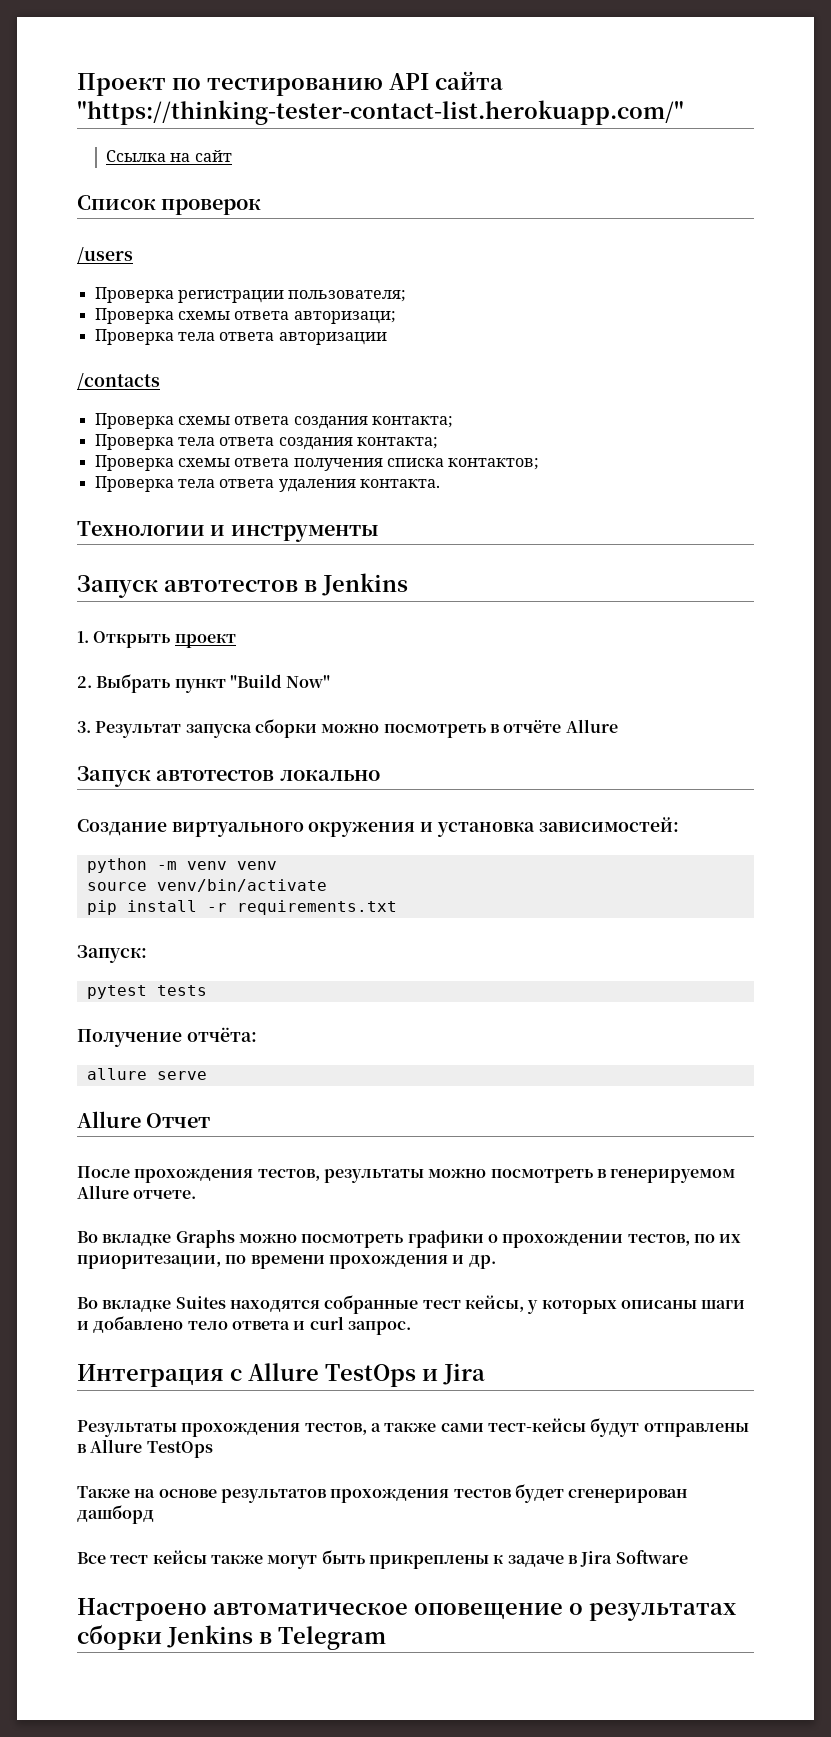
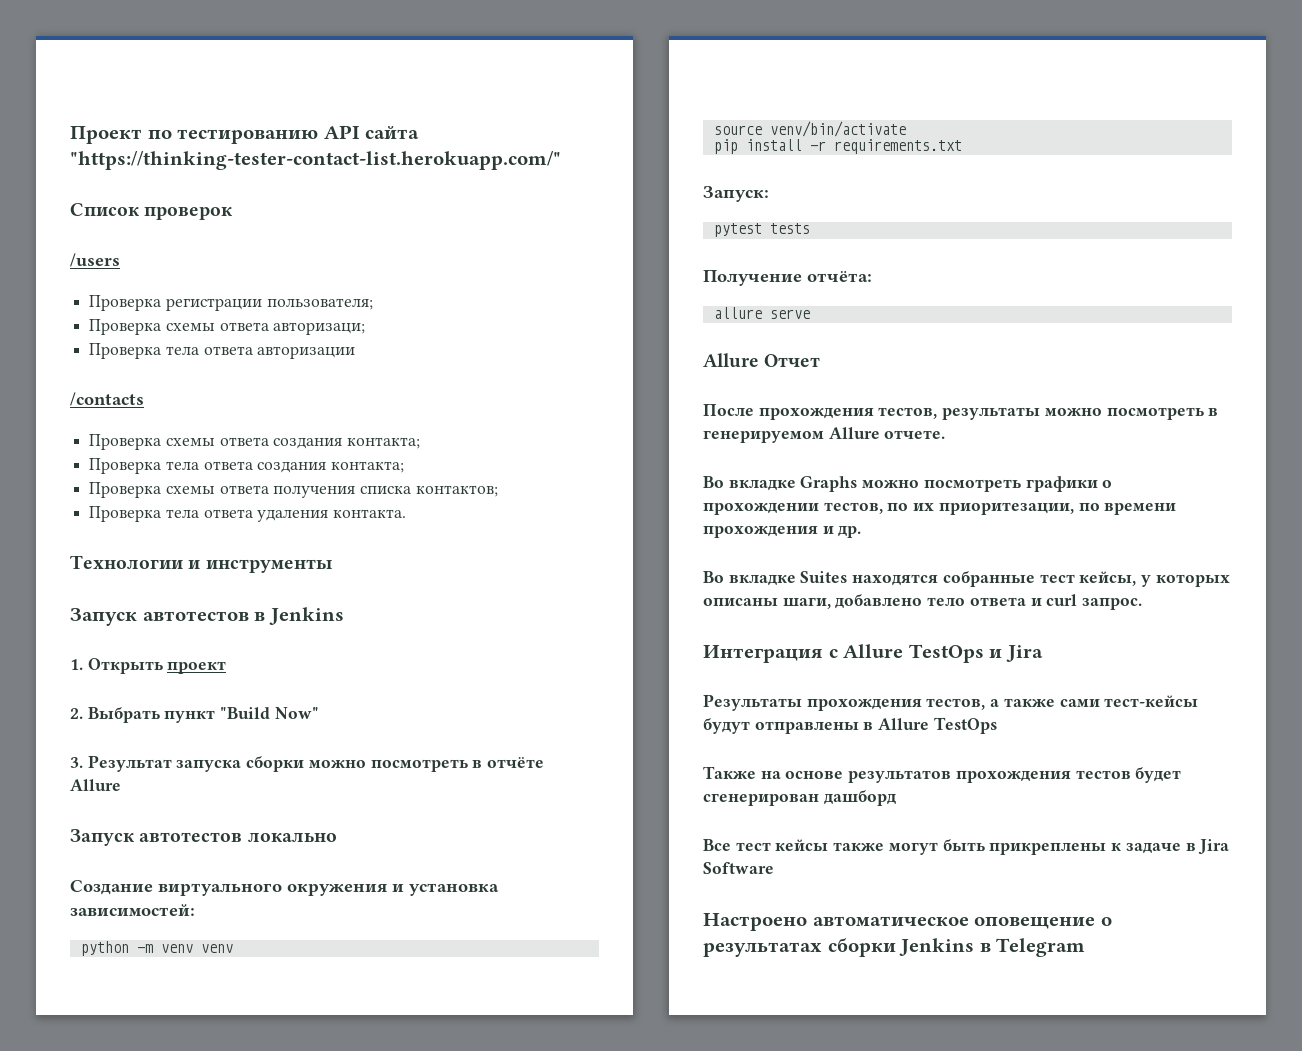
[105,150,232,162] // Ссылка на cайт -> (561, 160) none
[701,1300,746,1309] [77,1321,89,1330] шаги и -> [782,597,831,609] шаги,

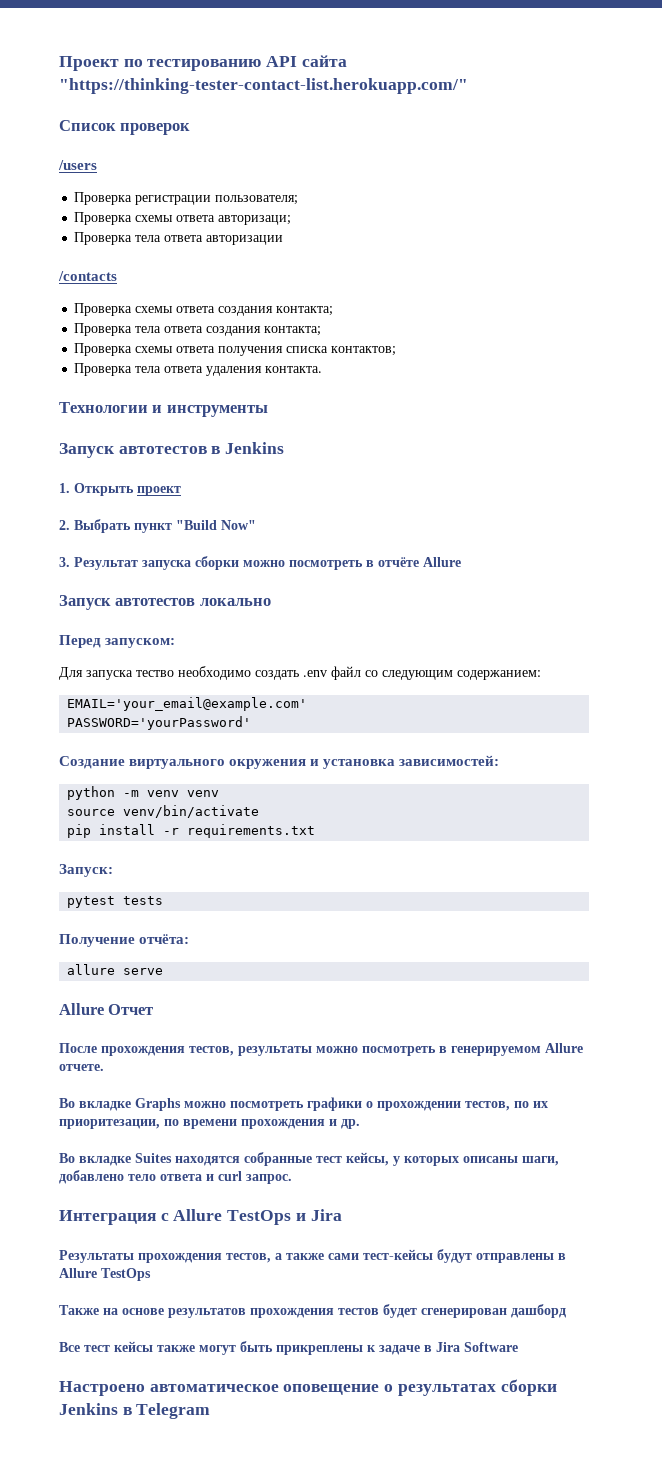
(337, 837) none -> [59,635,176,648] [59,666,541,680] [67,697,308,711] [67,716,252,730] // Перед запуском: // Для запуска тество необходимо создать .env файл со следующим содержанием: // EMAIL='your_email@example.com' // PASSWORD='yourPassword'

